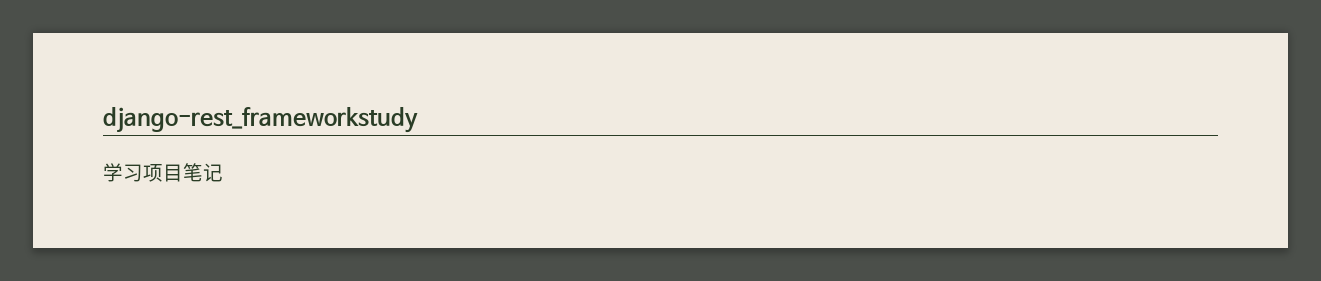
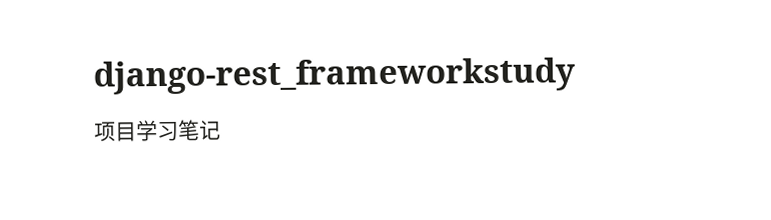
[103,163,183,182] 学习项目 -> [94,120,179,142] 项目学习

